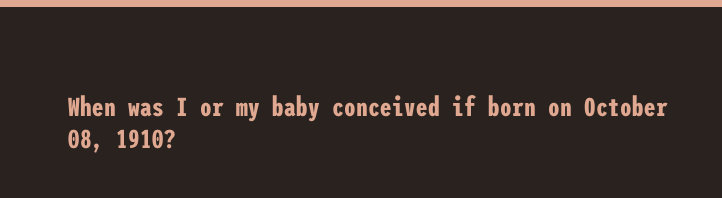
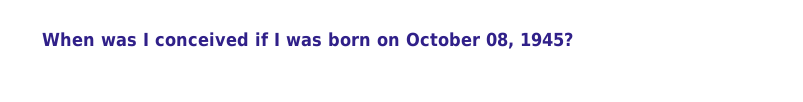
[200,95,476,122] or my baby conceived if -> [155,32,322,47] conceived if I was
[116,129,176,149] 1910? -> [520,32,573,47] 1945?

